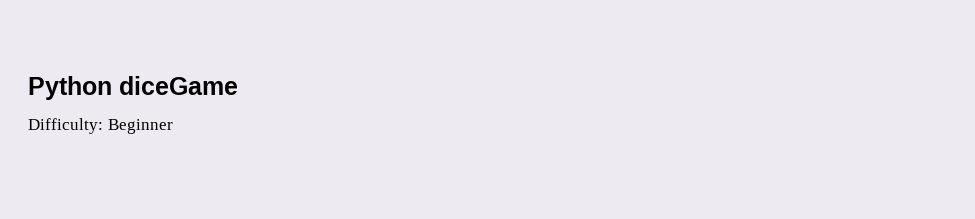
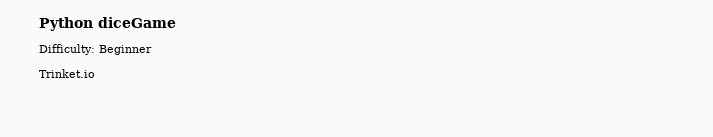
(173, 126) none -> [39,69,95,78] // Trinket.io

